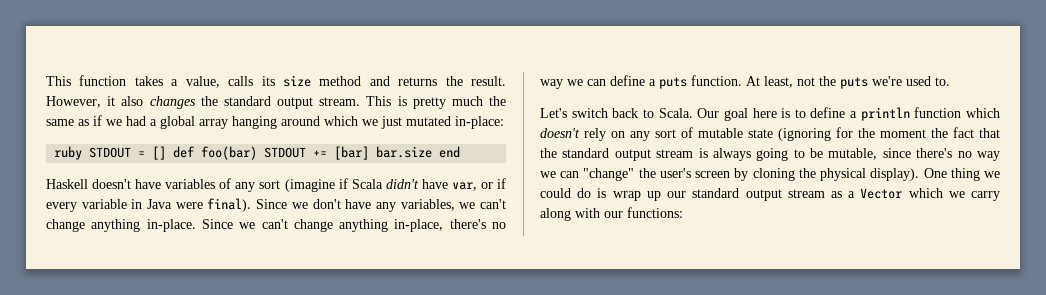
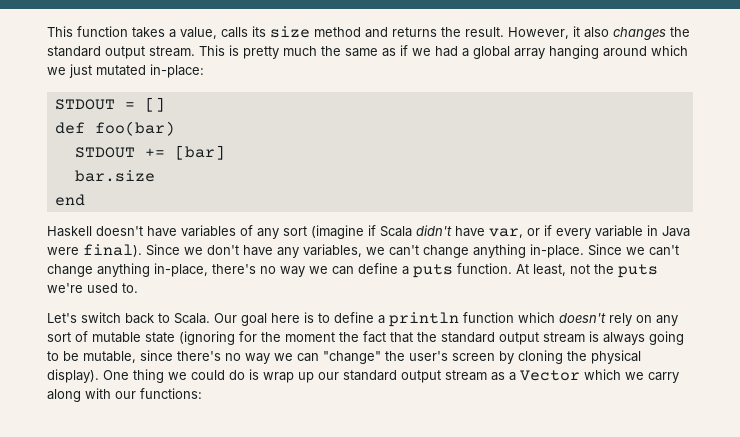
[54,146,83,160] ruby -> (204, 71) none
(167, 153) none -> (165, 104) //
(258, 153) none -> (175, 128) //
(370, 153) none -> (225, 152) //
(433, 152) none -> (155, 176) //

